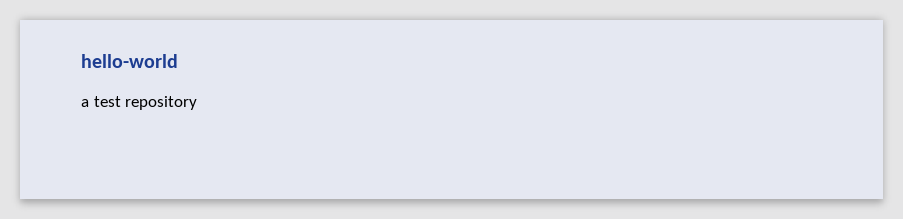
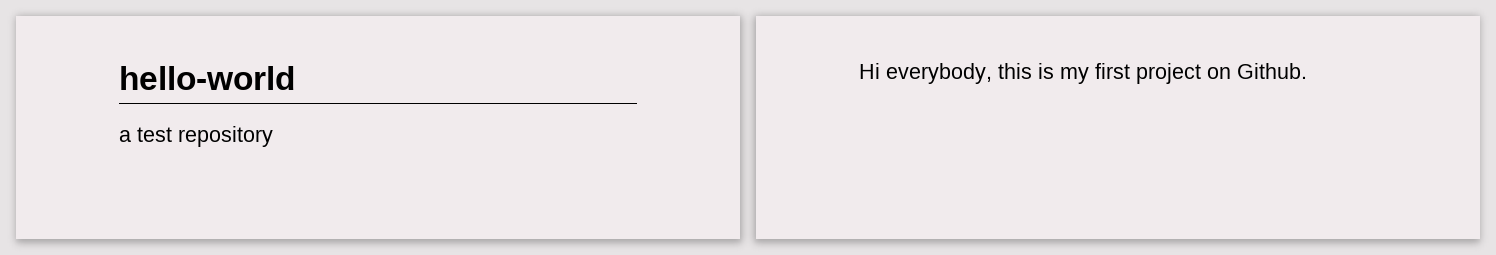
(198, 103) none -> [859,63,1307,84] // Hi everybody, this is my first project on Github.

